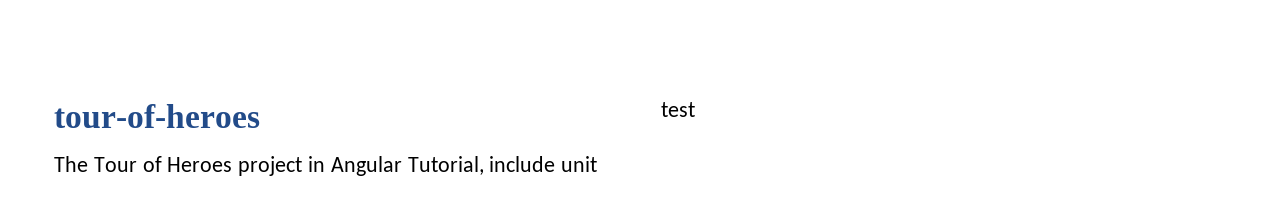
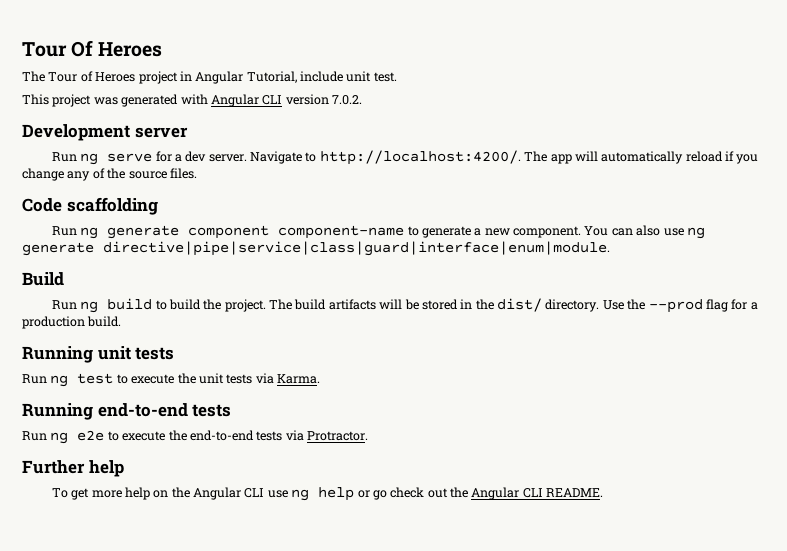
[54,104,260,128] tour-of-heroes -> [22,40,162,57] Tour Of Heroes
[661,102,695,117] test -> [373,72,397,82] [22,94,362,107] [22,124,188,141] [51,150,759,165] [22,168,197,181] [22,197,158,215] [51,225,705,239] [22,241,610,256] [22,272,64,286] [51,298,758,313] [22,316,122,329] [22,346,175,363] [22,373,320,387] [22,403,232,420] [22,430,368,444] [22,460,124,477] [51,487,604,501] test. // This project was generated with Angular CLI version 7.0.2. // Development server // Run ng serve for a dev server. Navigate to http://localhost:4200/. The app will automatically reload if you change any of the source files. // Code scaffolding // Run ng generate component component-name to generate a new component. You can also use ng generate directive|pipe|service|class|guard|interface|enum|module. // Build // Run ng build to build the project. The build artifacts will be stored in the dist/ directory. Use the --prod flag for a production build. // Running unit tests // Run ng test to execute the unit tests via Karma. // Running end-to-end tests // Run ng e2e to execute the end-to-end tests via Protractor. // Further help // To get more help on the Angular CLI use ng help or go check out the Angular CLI README.

